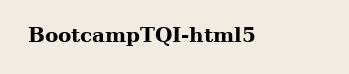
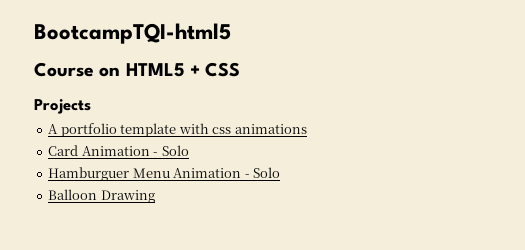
(256, 36) none -> [34,62,241,77] [34,99,91,114] [48,123,307,137] [48,145,189,156] [48,167,281,181] [48,189,155,203] // Course on HTML5 + CSS // Projects // A portfolio template with css animations // Card Animation - Solo // Hamburguer Menu Animation - Solo // Balloon Drawing

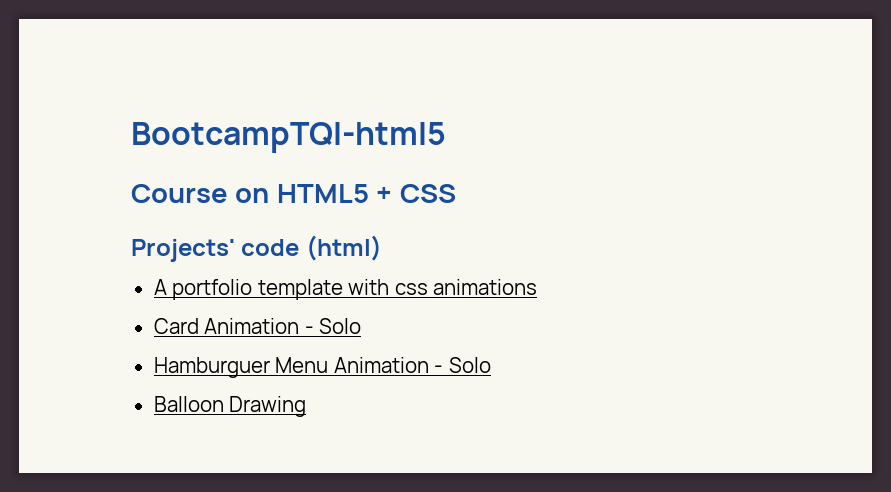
[34,99,91,114] Projects -> [131,235,382,262] Projects' code (html)

